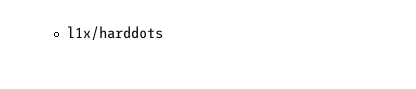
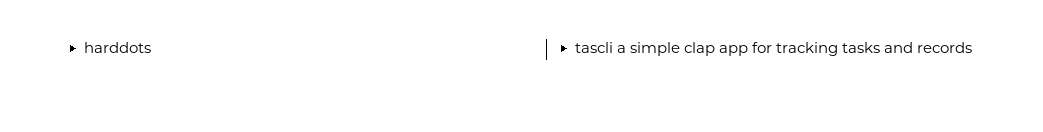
[66,26,163,41] l1x/harddots -> [83,42,151,53] [574,42,972,56] harddots // tascli a simple clap app for tracking tasks and records

